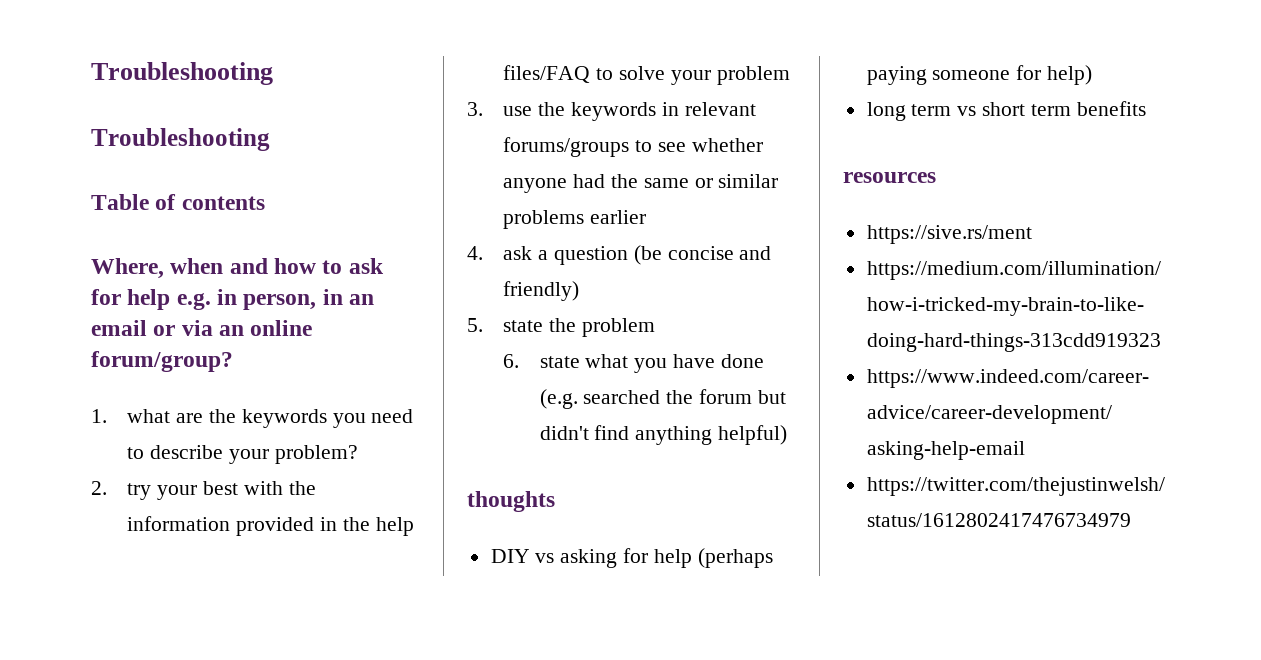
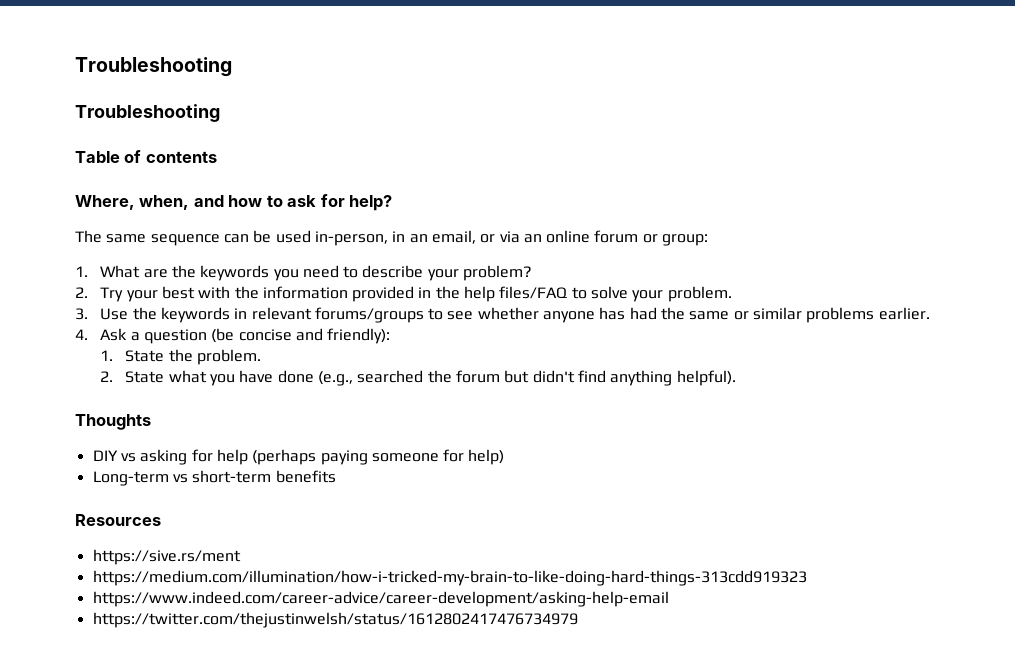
[170,258,224,274] when -> [139,195,190,210] when,
[127,289,317,310] help e.g. in person, -> [349,195,393,211] [75,230,388,246] help? // The same sequence can be used in-person,
[91,320,147,336] email -> [431,230,476,244] email,
[91,351,233,372] [91,409,171,423] forum/group? // 1. what -> [594,230,709,246] [75,265,141,278] forum or group: // 1. What
[127,483,152,500] try -> [100,287,124,302] Try
[716,66,790,85] problem -> [667,286,732,302] problem.
[503,106,533,116] use -> [100,308,129,320] Use
(568, 185) none -> [599,307,626,320] has
[590,210,647,224] earlier -> [878,307,930,320] earlier.
[503,246,533,260] ask -> [100,328,128,341] Ask
[503,281,580,301] [467,318,655,337] [503,354,580,368] friendly) // 5. state the problem // 6. state -> [327,328,391,344] [100,349,262,365] [100,371,165,383] friendly): // 1. State the problem. // 2. State
[539,389,578,409] (e.g. -> [318,371,354,386] (e.g.,
[717,425,787,445] [467,491,555,512] helpful) // thoughts -> [676,370,736,386] [75,414,151,430] helpful). // Thoughts
[866,102,1071,121] long term vs short term -> [92,470,272,486] Long-term vs short-term
[843,172,936,183] resources -> [75,514,161,526] Resources

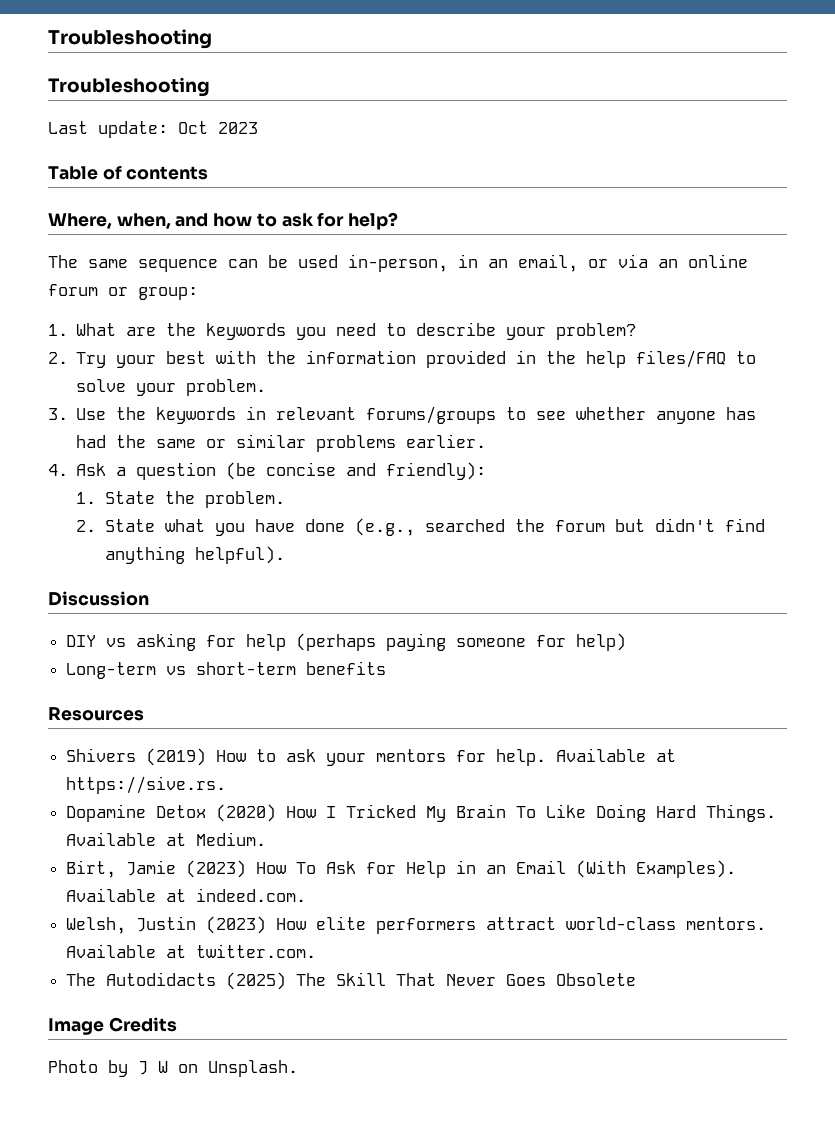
(220, 113) none -> [48,121,258,138] // Last update: Oct 2023
[75,414,151,430] Thoughts -> [48,591,149,606] Discussion
[92,549,241,565] [92,570,807,586] [92,591,669,607] [92,612,578,628] https://sive.rs/ment // https://medium.com/illumination/how-i-tricked-my-brain-to-like-doing-hard-things-313cdd919323 // https://www.indeed.com/career-advice/career-development/asking-help-email // https://twitter.com/thejustinwelsh/status/1612802417476734979 -> [66,748,677,766] [66,776,227,794] [66,804,777,822] [66,832,267,846] [66,860,737,878] [66,888,307,902] [66,916,767,934] [66,944,317,958] [66,972,637,990] [48,1017,177,1035] [48,1060,298,1077] Shivers (2019) How to ask your mentors for help. Available at https://sive.rs. // Dopamine Detox (2020) How I Tricked My Brain To Like Doing Hard Things. Available at Medium. // Birt, Jamie (2023) How To Ask for Help in an Email (With Examples). Available at indeed.com. // Welsh, Justin (2023) How elite performers attract world-class mentors. Available at twitter.com. // The Autodidacts (2025) The Skill That Never Goes Obsolete // Image Credits // Photo by J W on Unsplash.

